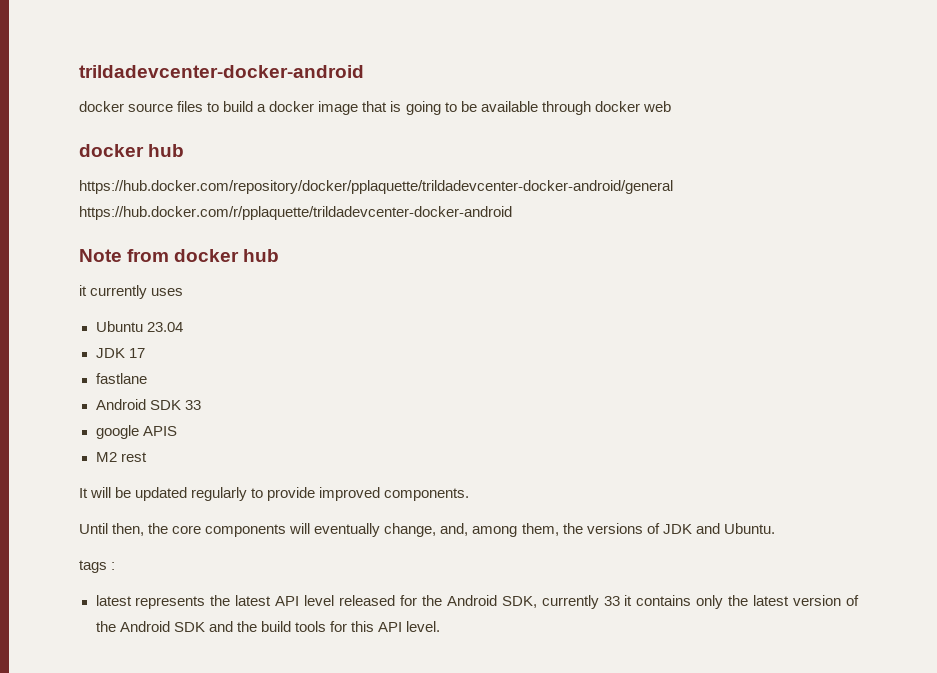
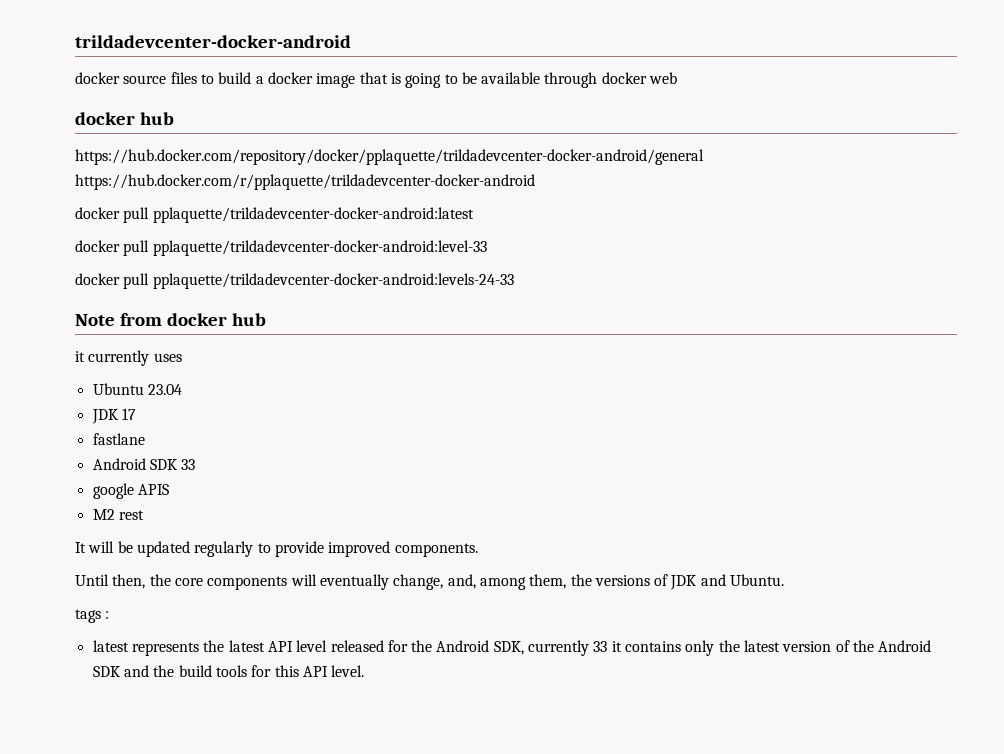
(512, 213) none -> [75,207,474,223] [75,240,487,256] [75,273,514,289] // docker pull pplaquette/trildadevcenter-docker-android:latest // docker pull pplaquette/trildadevcenter-docker-android:level-33 // docker pull pplaquette/trildadevcenter-docker-android:levels-24-33

